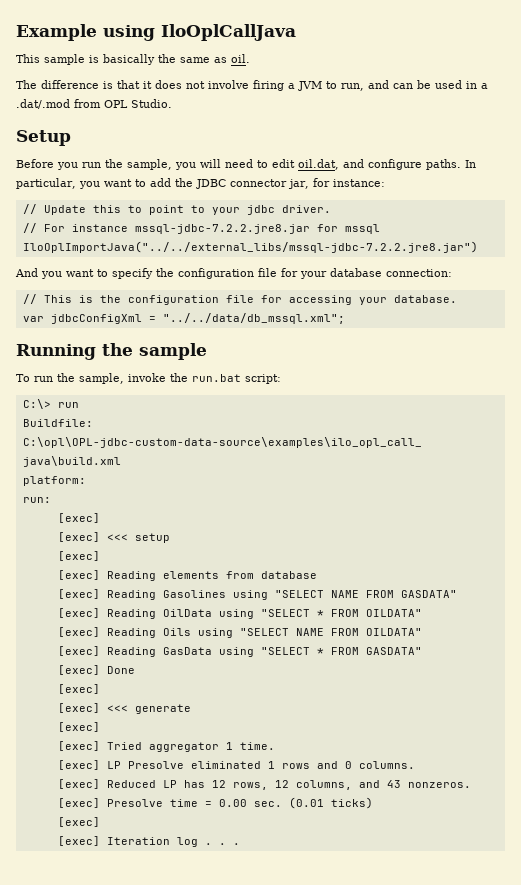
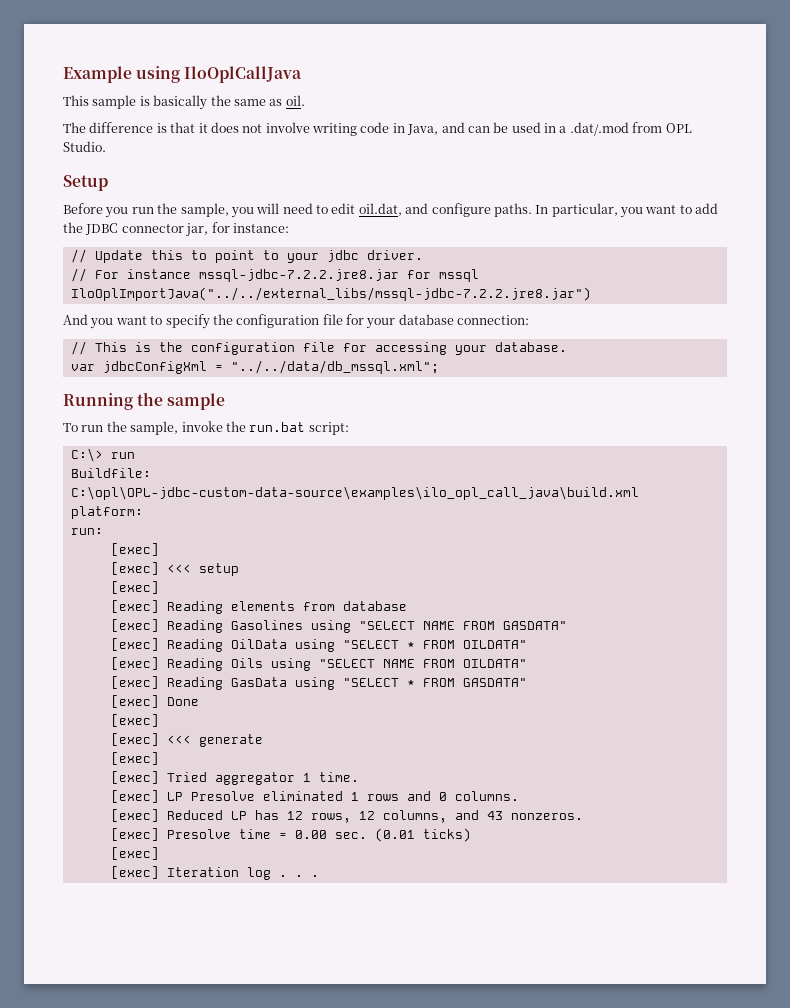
[253,80,364,91] firing a JVM to run, -> [312,122,439,136] writing code in Java,

